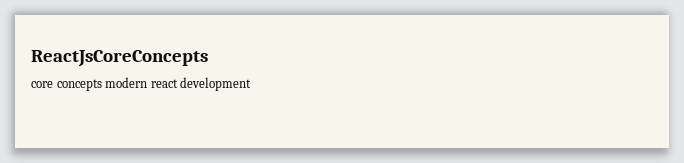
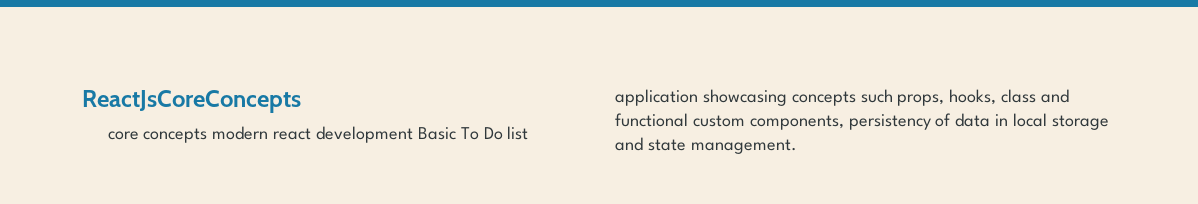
(252, 84) none -> [417,126,529,140] [615,89,1070,106] [615,113,1109,130] [615,137,797,154] Basic To Do list application showcasing concepts such props, hooks, class and functional custom components, persistency of data in local storage and state management.

